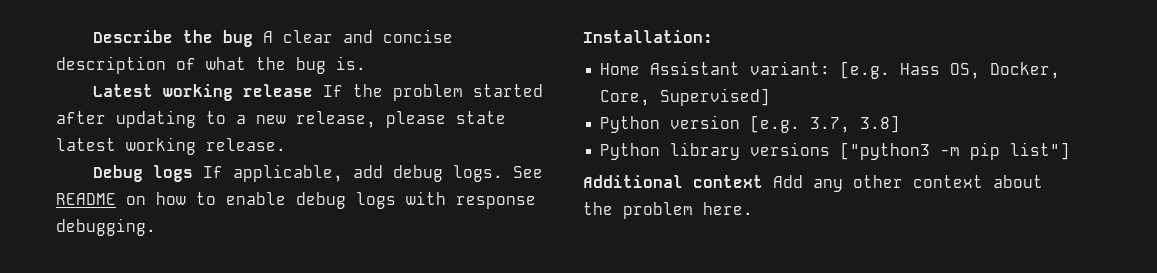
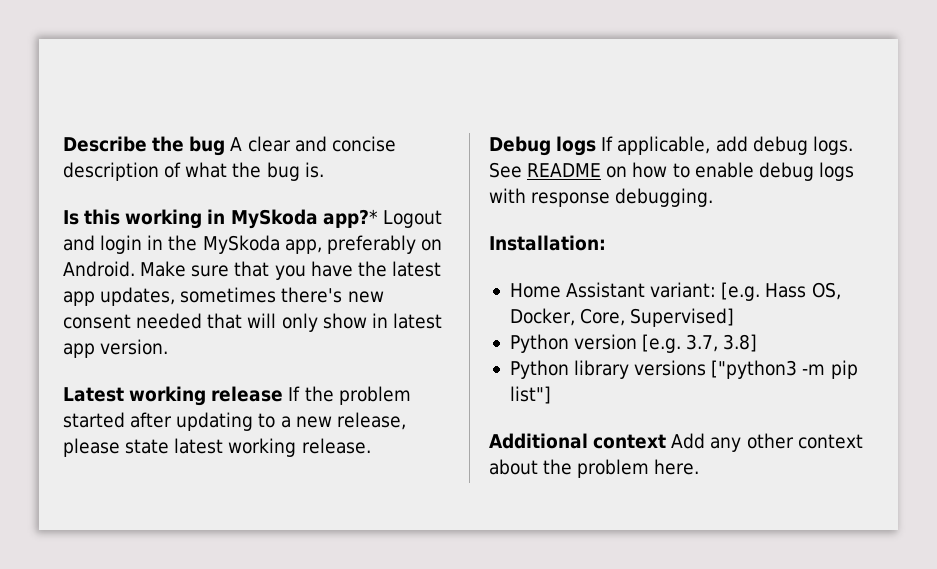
(366, 63) none -> [63,209,442,229] [63,235,442,254] [63,261,441,280] [63,287,384,306] [63,313,442,332] [63,339,169,358] // Is this working in MySkoda app?* Logout and login in the MySkoda app, preferably on Android. Make sure that you have the latest app updates, sometimes there's new consent needed that will only show in latest app version.

